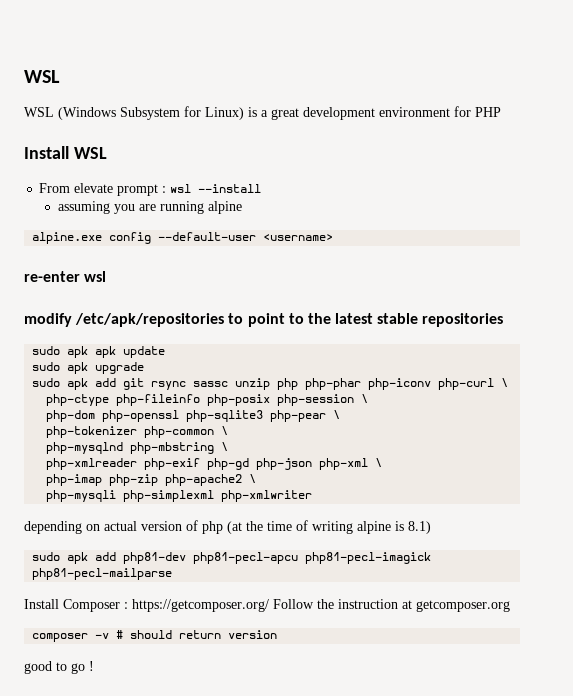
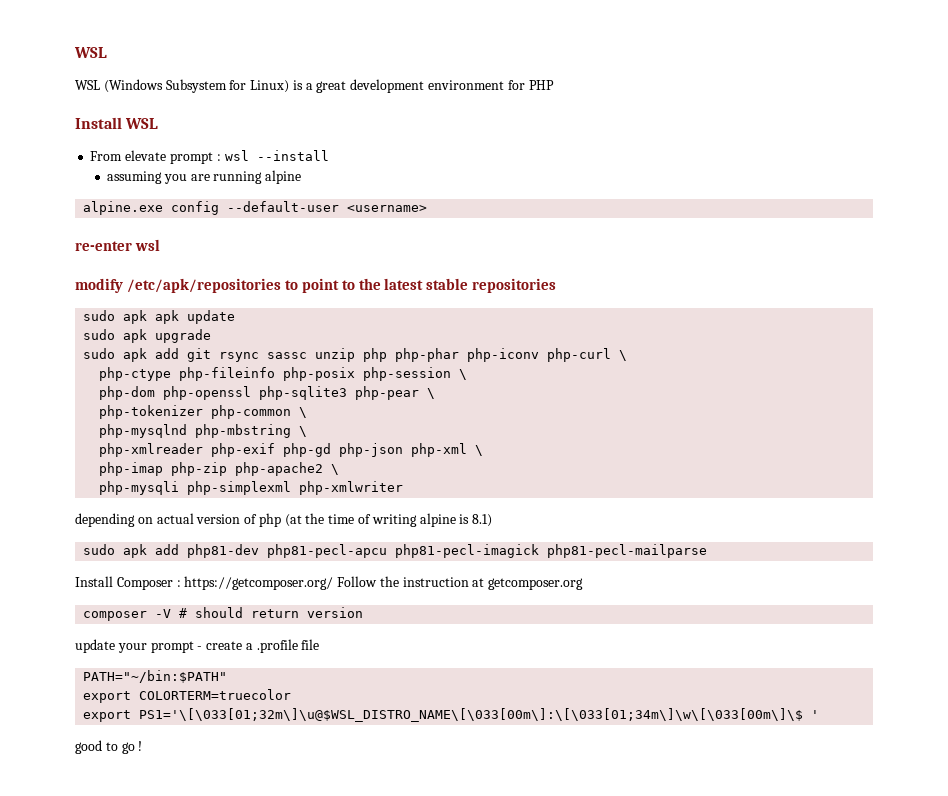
[95,633,110,639] -v -> [155,609,172,618] -V
(278, 634) none -> [75,639,320,653] [83,670,228,683] [83,689,292,703] [83,708,820,722] // update your prompt - create a .profile file // PATH="~/bin:$PATH" // export COLORTERM=truecolor // export PS1='\[\033[01;32m\]\u@$WSL_DISTRO_NAME\[\033[00m\]:\[\033[01;34m\]\w\[\033[00m\]\$ '

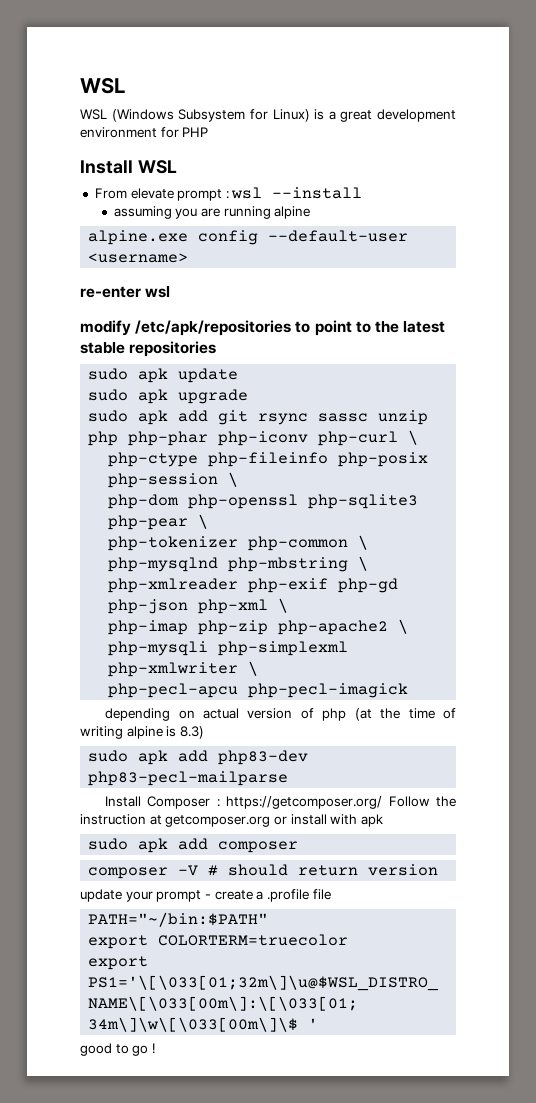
[155,310,180,324] apk -> (169, 375) none
(404, 488) none -> [248,661,259,676] [108,683,409,698] \ // php-pecl-apcu php-pecl-imagick
[472,514,493,527] [83,544,708,558] 8.1) // sudo apk add php81-dev php81-pecl-apcu php81-pecl-imagick php81-pecl-mailparse -> [179,726,204,739] [88,750,309,765] [88,771,289,786] 8.3) // sudo apk add php83-dev php83-pecl-mailparse
(584, 584) none -> [273,814,383,827] [88,838,299,853] or install with apk // sudo apk add composer

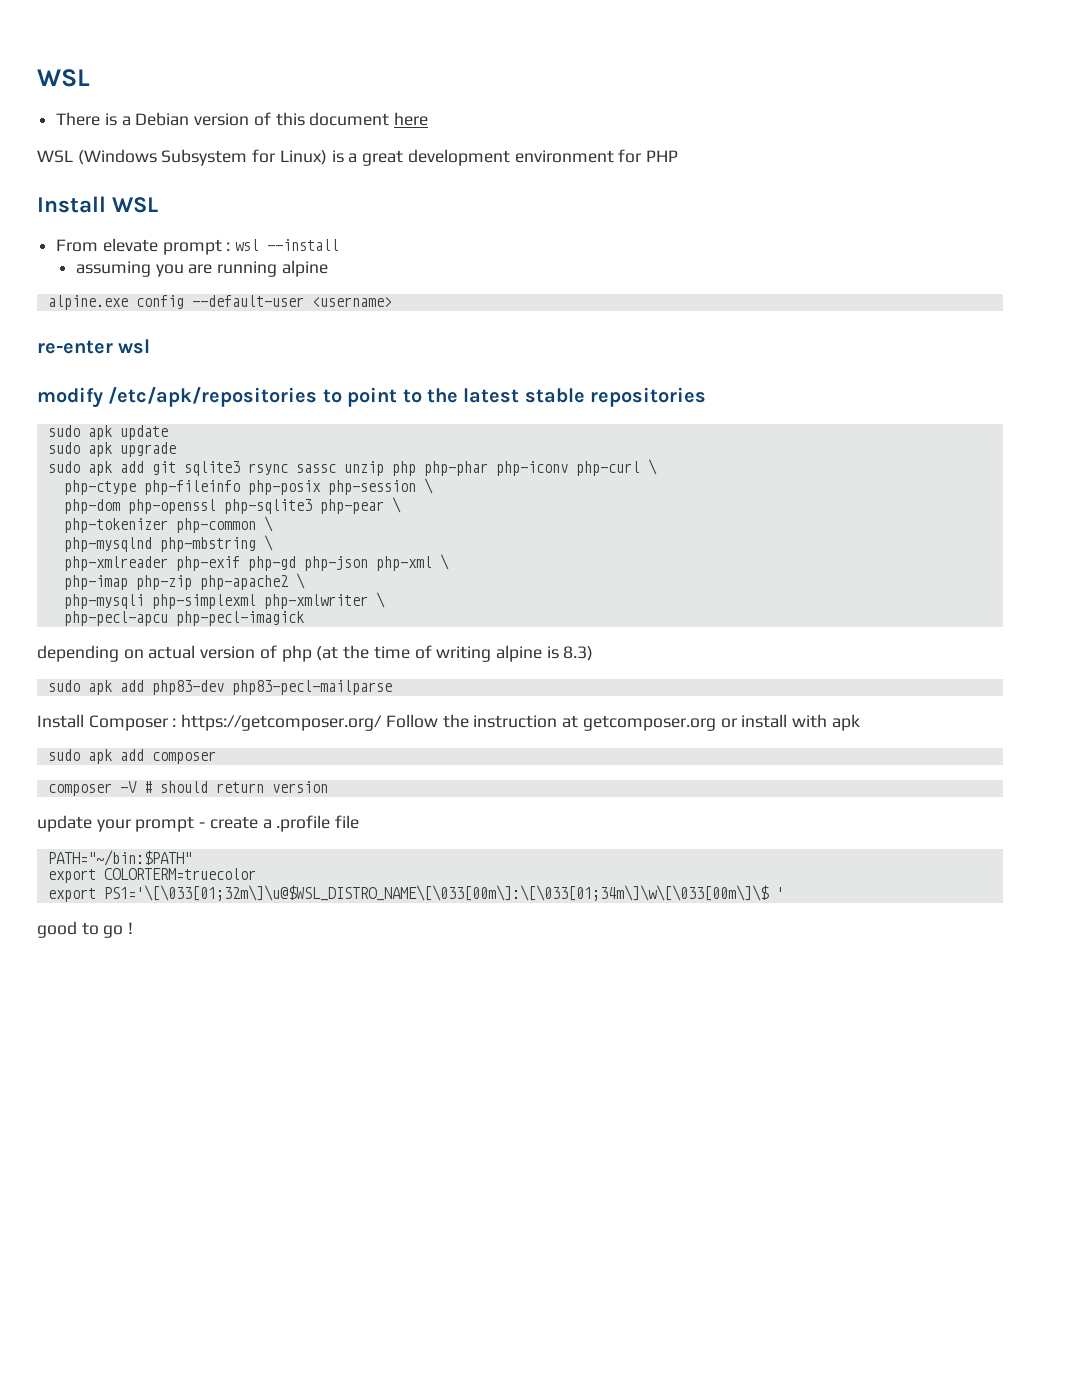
[80,77,125,94] WSL -> [37,69,90,87] [56,112,429,126] WSL // There is a Debian version of this document here
(249, 417) none -> [183,461,240,476] sqlite3

